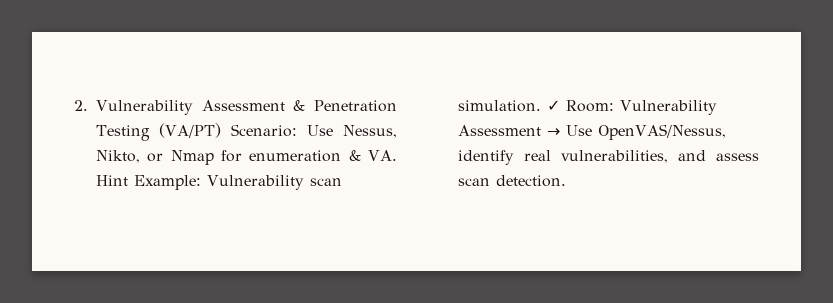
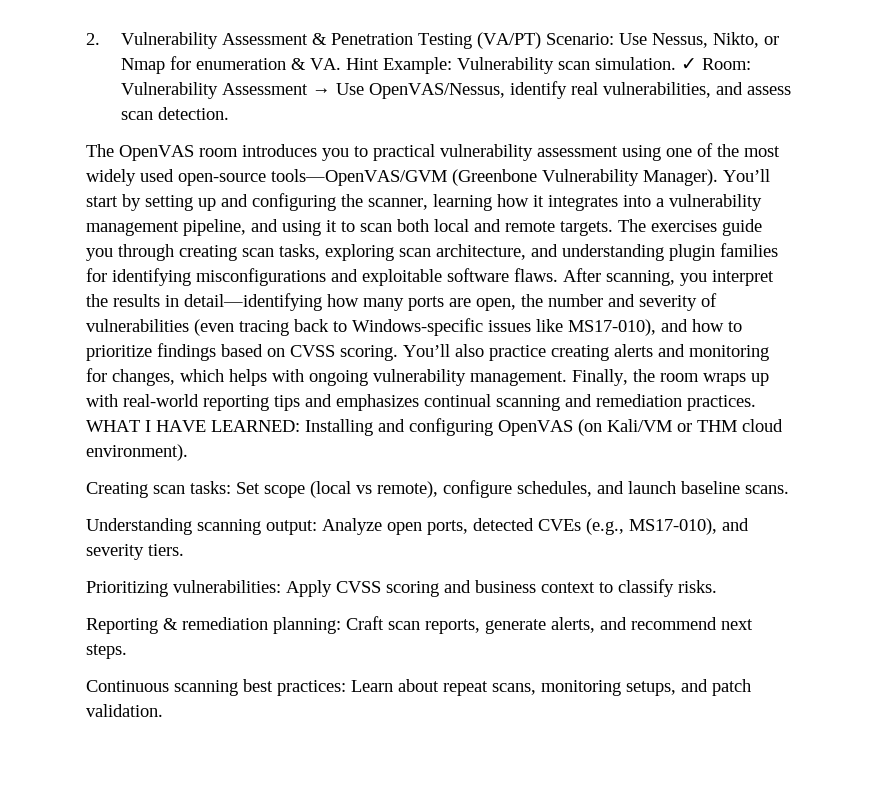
(566, 181) none -> [86,143,780,161] [86,169,770,186] [86,193,762,211] [86,219,762,236] [86,243,778,261] [86,268,774,286] [86,293,717,311] [86,318,742,336] [86,343,769,361] [86,368,769,386] [86,394,756,411] [86,418,783,436] [86,444,188,461] [86,480,789,498] [86,518,749,535] [86,544,184,560] [86,579,717,597] [86,616,753,634] [86,644,127,659] [86,679,751,696] [86,704,163,717] // The OpenVAS room introduces you to practical vulnerability assessment using one of the most widely used open-source tools—OpenVAS/GVM (Greenbone Vulnerability Manager). You’ll start by setting up and configuring the scanner, learning how it integrates into a vulnerability management pipeline, and using it to scan both local and remote targets. The exercises guide you through creating scan tasks, exploring scan architecture, and understanding plugin families for identifying misconfigurations and exploitable software flaws. After scanning, you interpret the results in detail—identifying how many ports are open, the number and severity of vulnerabilities (even tracing back to Windows-specific issues like MS17-010), and how to prioritize findings based on CVSS scoring. You’ll also practice creating alerts and monitoring for changes, which helps with ongoing vulnerability management. Finally, the room wraps up with real-world reporting tips and emphasizes continual scanning and remediation practices. WHAT I HAVE LEARNED: Installing and configuring OpenVAS (on Kali/VM or THM cloud environment). // Creating scan tasks: Set scope (local vs remote), configure schedules, and launch baseline scans. // Understanding scanning output: Analyze open ports, detected CVEs (e.g., MS17-010), and severity tiers. // Prioritizing vulnerabilities: Apply CVSS scoring and business context to classify risks. // Reporting & remediation planning: Craft scan reports, generate alerts, and recommend next steps. // Continuous scanning best practices: Learn about repeat scans, monitoring setups, and patch validation.

